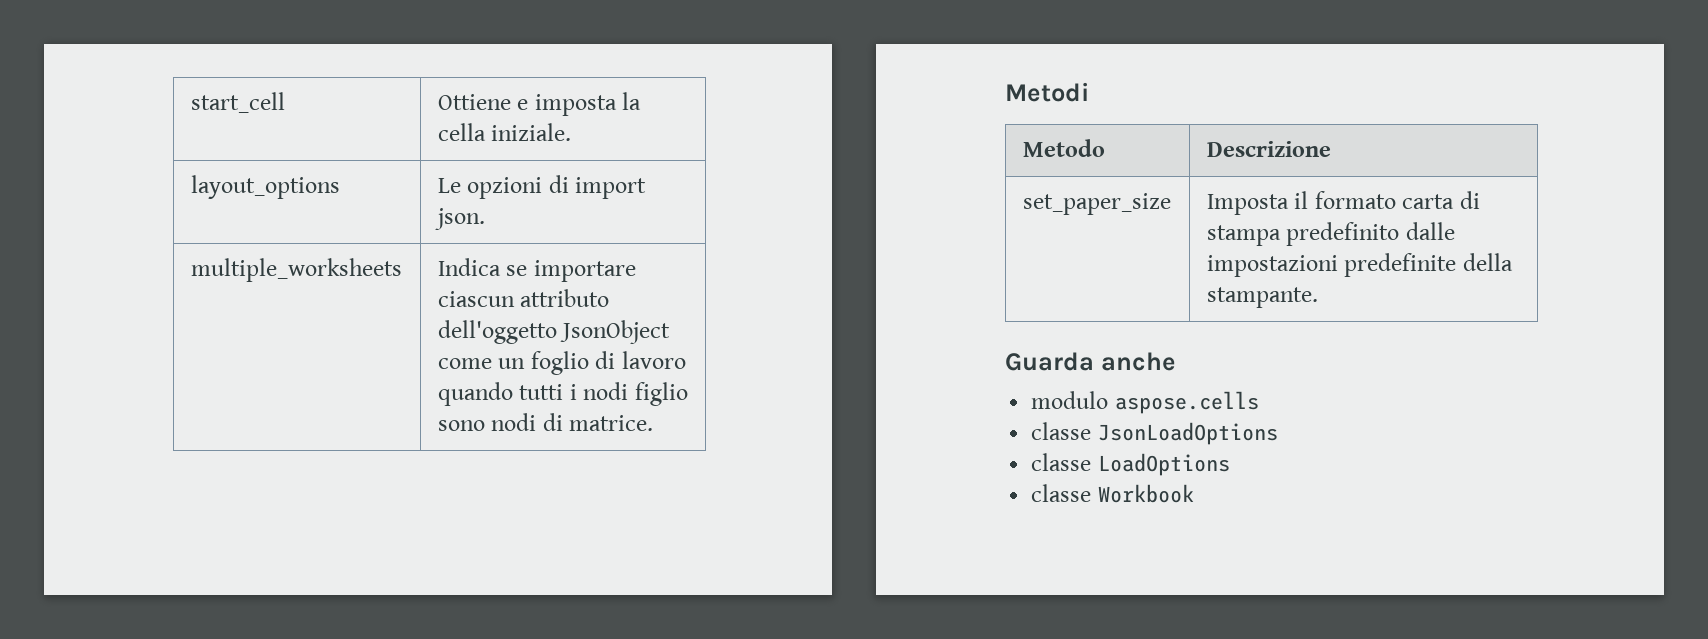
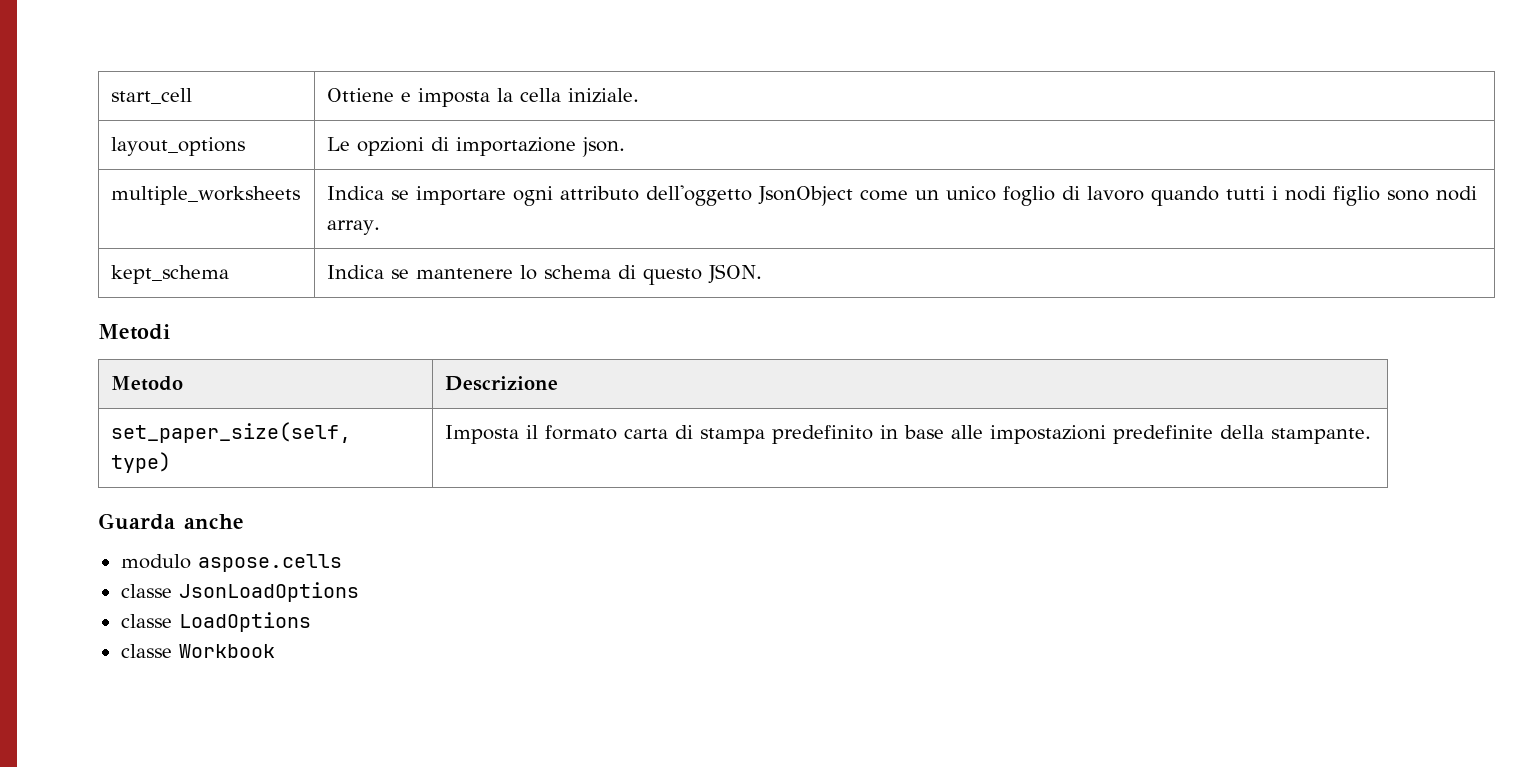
[575,177,647,199] import -> [456,137,577,156] importazione
[437,291,515,307] ciascun -> [513,186,554,206] ogni
(526, 363) none -> [946,186,997,201] unico
[542,413,654,431] di matrice. -> [327,220,381,235] [111,265,230,284] [327,264,763,285] array. // kept_schema | Indica se mantenere lo schema di questo JSON.
[1022,193,1171,215] set_paper_size -> [111,422,352,443] [111,452,172,473] set_paper_size(self, type)
[1405,222,1455,240] dalle -> [880,425,984,439] in base alle

